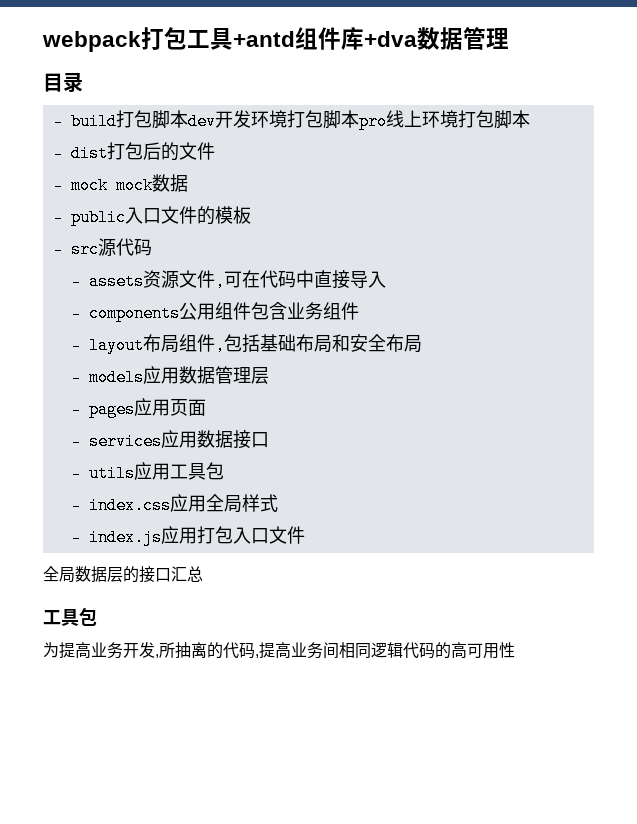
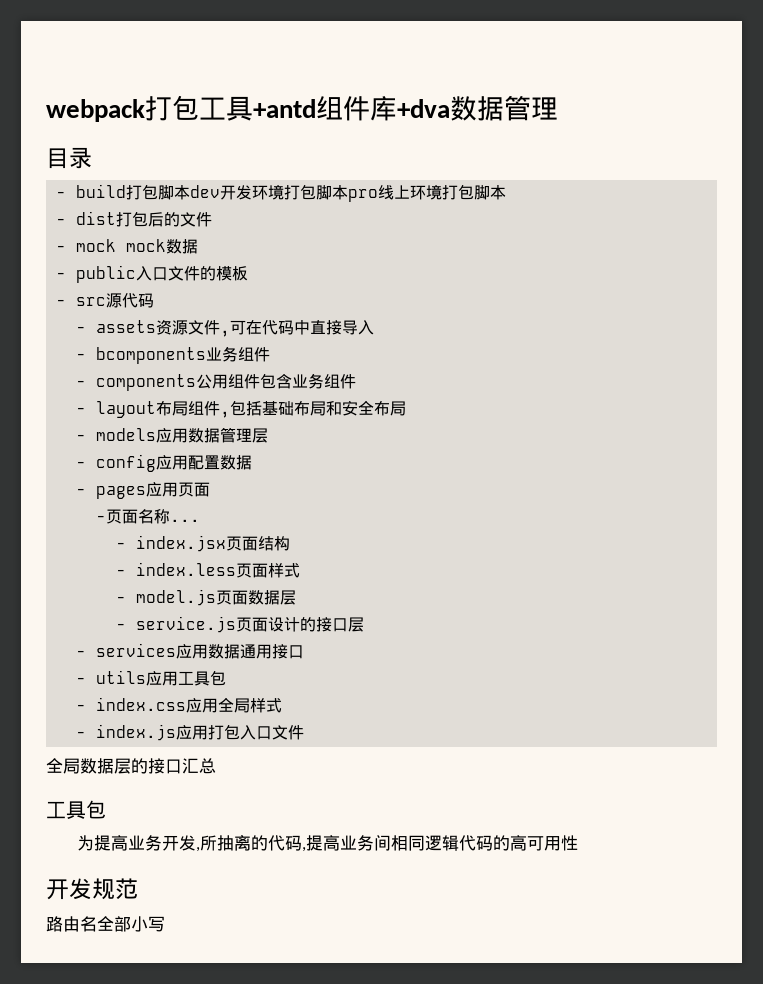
(386, 279) none -> [76,346,271,364] // - bcomponents业务组件
(269, 375) none -> [76,454,253,472] // - config应用配置数据
(206, 407) none -> [96,509,201,524] [116,535,291,552] [116,562,301,578] [116,589,297,606] [116,616,365,633] // -页面名称... // - index.jsx页面结构 // - index.less页面样式 // - model.js页面数据层 // - service.js页面设计的接口层
(233, 439) none -> [240,644,273,659] 通用
(515, 650) none -> [46,878,138,900] [46,916,165,932] // 开发规范 // 路由名全部小写

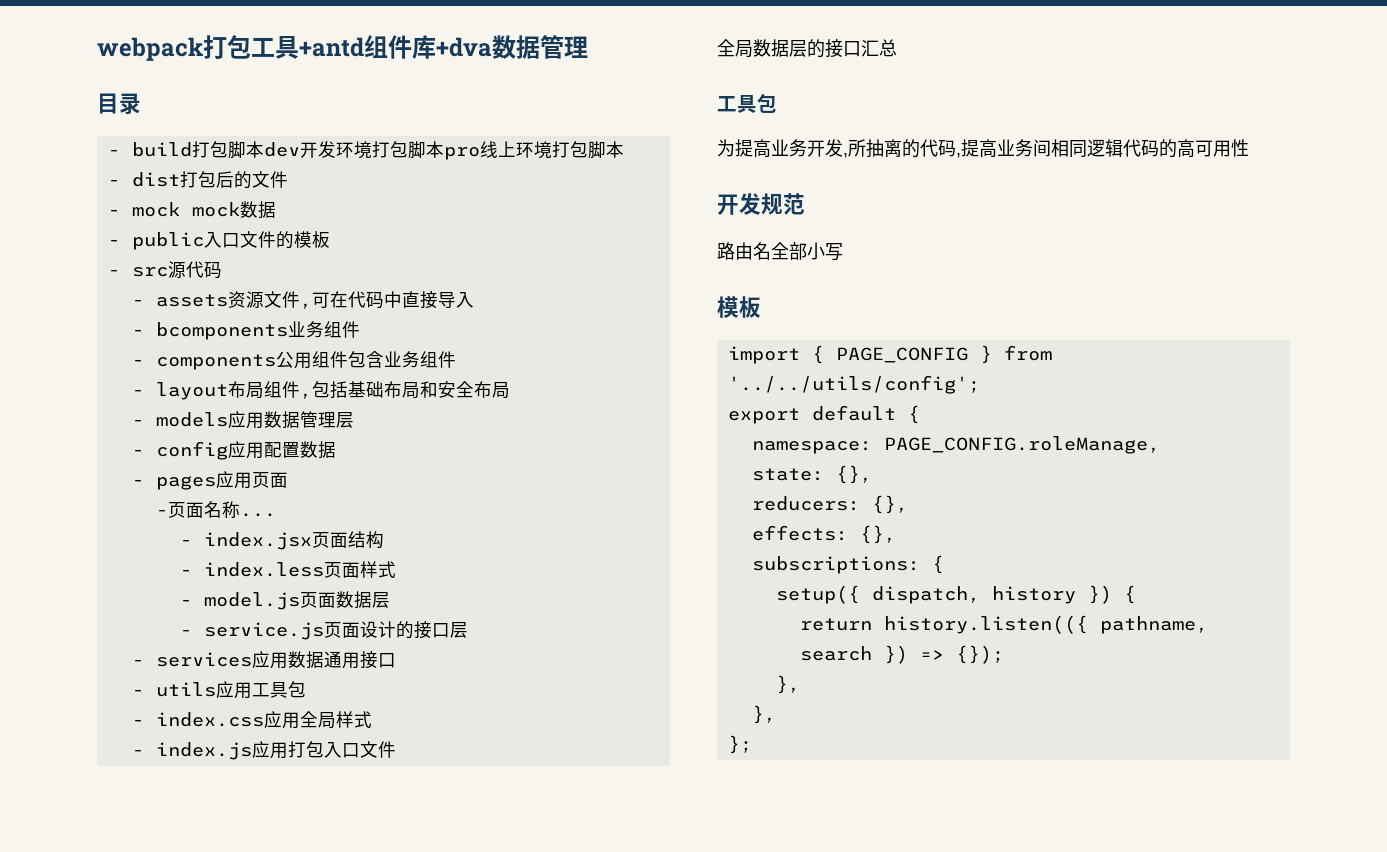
(165, 924) none -> [717,296,761,318] [727,345,1052,364] [727,375,980,394] [727,405,920,424] [751,436,1160,454] [751,465,872,484] [751,495,908,514] [751,525,896,544] [751,555,944,574] [775,585,1136,604] [799,615,1208,634] [799,645,1004,664] [775,675,800,694] [751,705,776,724] [727,735,752,754] // 模板 // import { PAGE_CONFIG } from '../../utils/config'; // export default { // namespace: PAGE_CONFIG.roleManage, // state: {}, // reducers: {}, // effects: {}, // subscriptions: { // setup({ dispatch, history }) { // return history.listen(({ pathname, search }) => {}); // }, // }, // };

